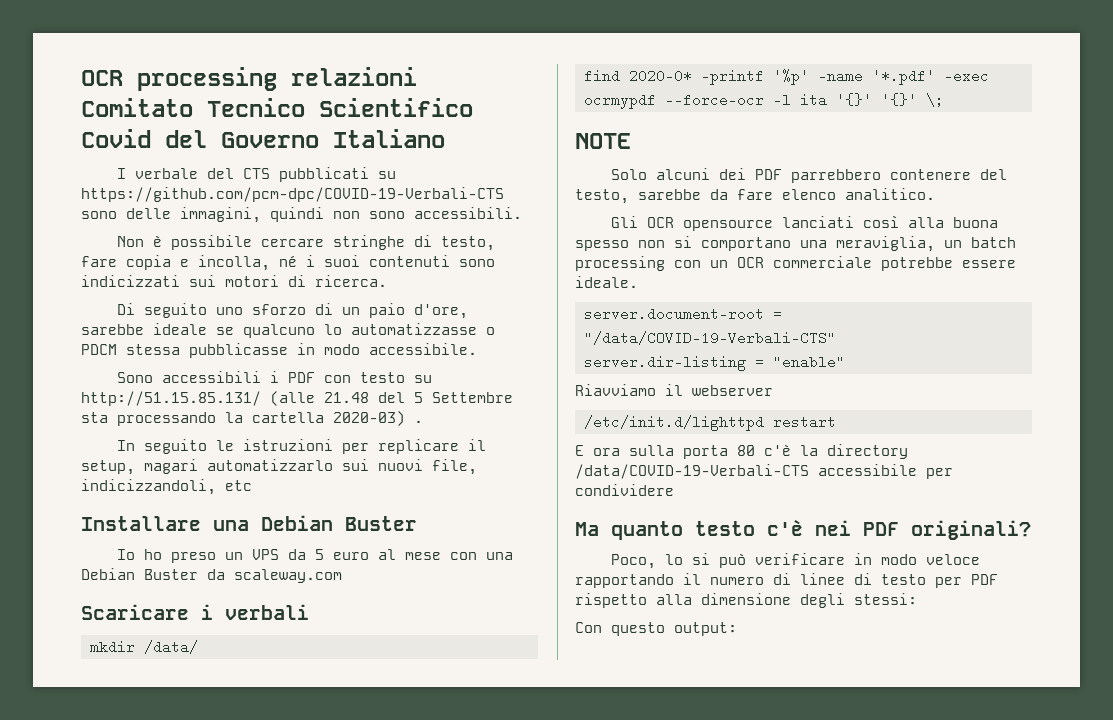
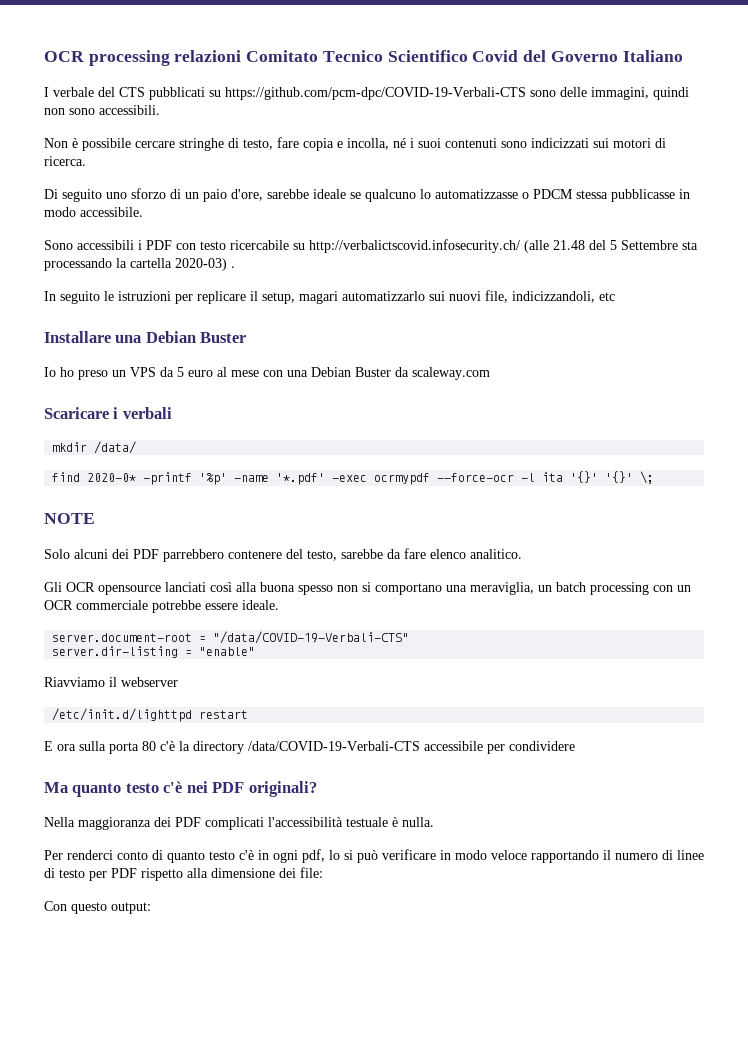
[413,375,432,383] [81,391,261,406] su http://51.15.85.131/ -> [230,239,520,253] ricercabile su http://verbalictscovid.infosecurity.ch/
[610,554,656,569] Poco, -> [44,817,434,830] [44,849,325,863] Nella maggioranza dei PDF complicati l'accessibilità testuale è nulla. // Per renderci conto di quanto testo c'è in ogni pdf,
[800,593,917,608] degli stessi: -> [279,867,323,878] dei file:

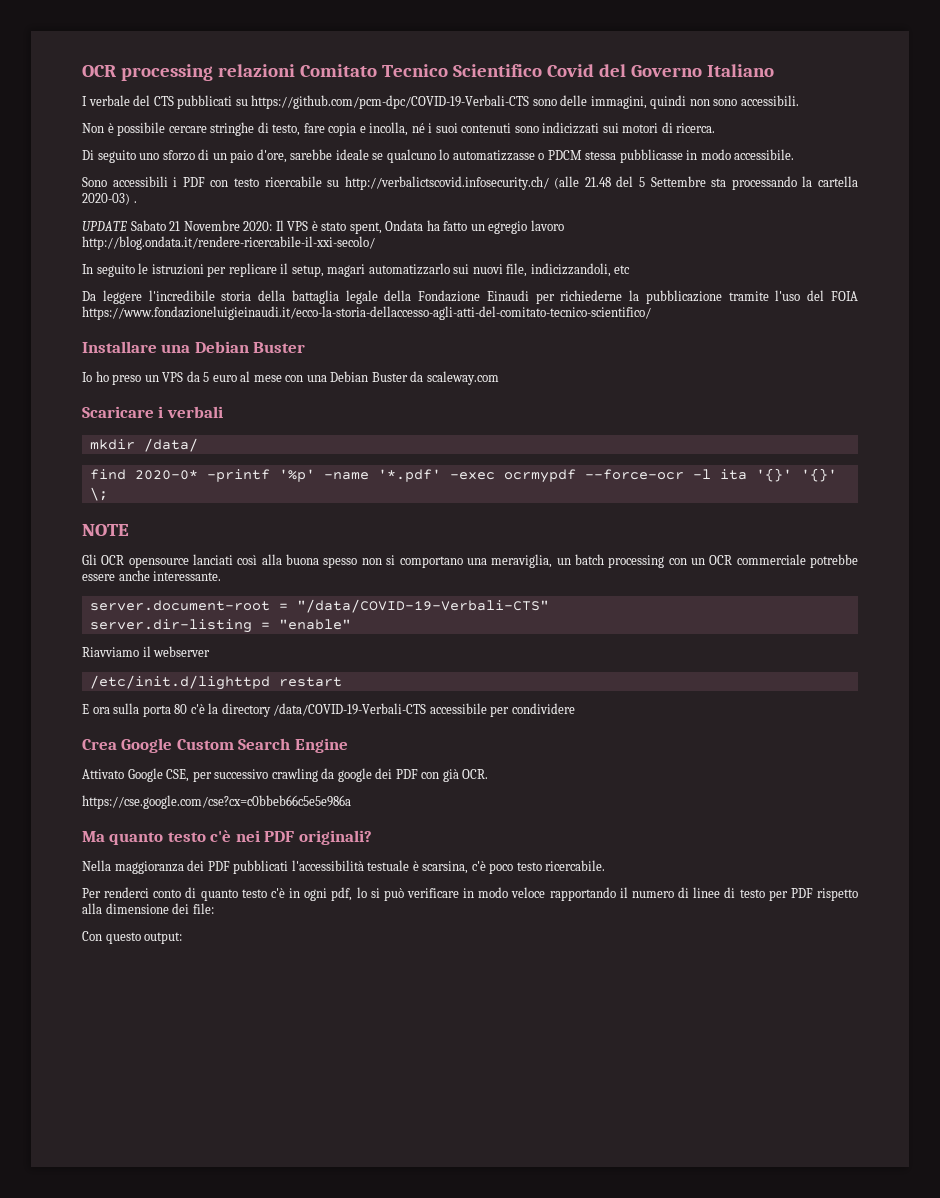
(235, 267) none -> [82,220,564,234] [82,236,375,250] // UPDATE Sabato 21 Novembre 2020: Il VPS è stato spent, Ondata ha fatto un egregio lavoro http://blog.ondata.it/rendere-ricercabile-il-xxi-secolo/
(615, 296) none -> [82,290,858,304] [82,306,651,320] // Da leggere l'incredibile storia della battaglia legale della Fondazione Einaudi per richiederne la pubblicazione tramite l'uso del FOIA https://www.fondazioneluigieinaudi.it/ecco-la-storia-dellaccesso-agli-atti-del-comitato-tecnico-scientifico/
[44,548,522,562] // Solo alcuni dei PDF parrebbero contenere del testo, sarebbe da fare elenco analitico. -> (129, 530) none
[242,600,279,610] ideale. -> [118,570,222,581] anche interessante.
(575, 746) none -> [82,738,348,753] [82,768,489,782] [82,795,351,809] // Crea Google Custom Search Engine // Attivato Google CSE, per successivo crawling da google dei PDF con già OCR. // https://cse.google.com/cse?cx=c0bbeb66c5e5e986a
[205,817,264,830] complicati -> [233,860,289,874] pubblicati
[402,817,434,827] nulla. -> [422,860,606,874] scarsina, c'è poco testo ricercabile.

